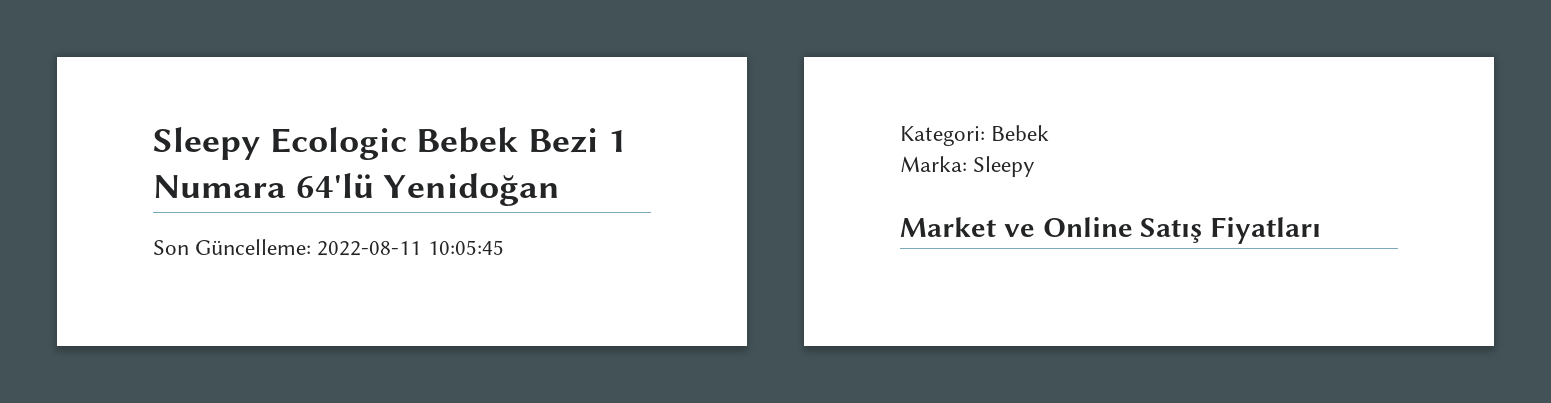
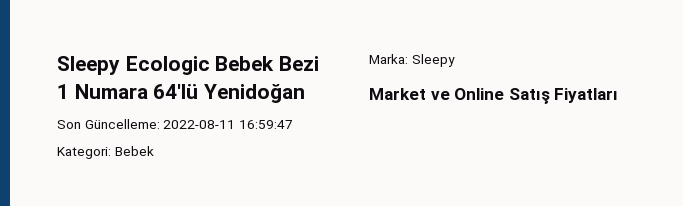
[427,240,504,255] 10:05:45 -> [238,120,293,129] 16:59:47

